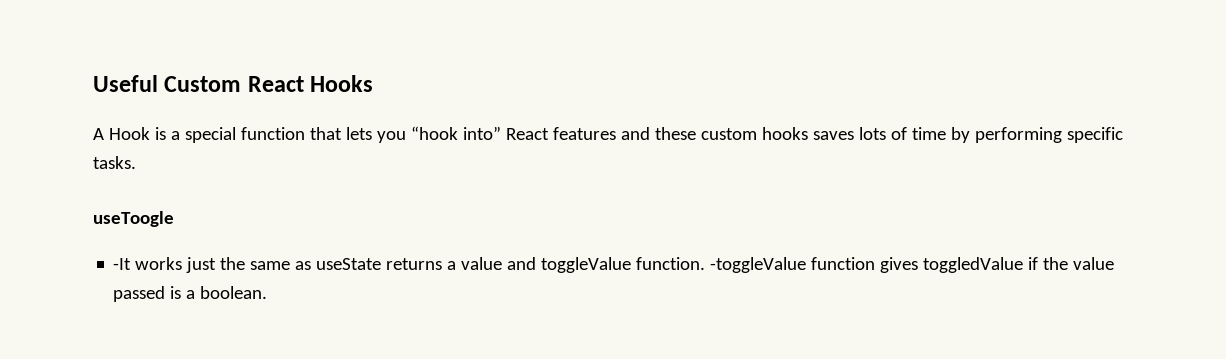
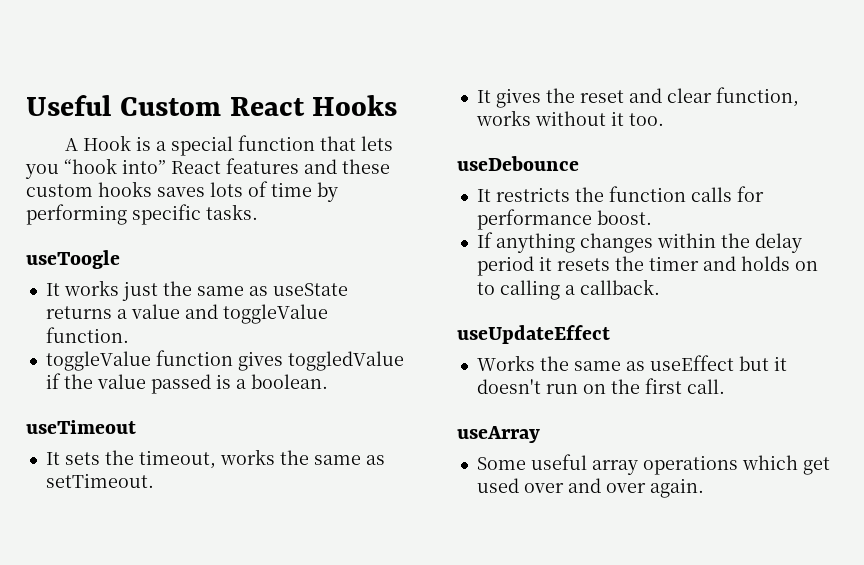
[113,258,132,270] -It -> [45,283,60,296] It
[710,257,807,273] -toggleValue -> [45,351,151,371] // toggleValue
(268, 292) none -> [26,420,136,434] [45,449,385,469] [45,473,154,488] [476,87,799,108] [475,110,664,126] [457,156,579,171] [476,186,764,202] [476,209,652,230] [476,232,802,253] [476,256,818,276] [476,279,660,300] [457,325,610,344] [476,355,787,371] [476,378,725,394] [457,426,540,443] [476,454,830,475] [476,478,704,498] // useTimeout // It sets the timeout, works the same as setTimeout. // It gives the reset and clear function, works without it too. // useDebounce // It restricts the function calls for performance boost. // If anything changes within the delay period it resets the timer and holds on to calling a callback. // useUpdateEffect // Works the same as useEffect but it doesn't run on the first call. // useArray // Some useful array operations which get used over and over again.

